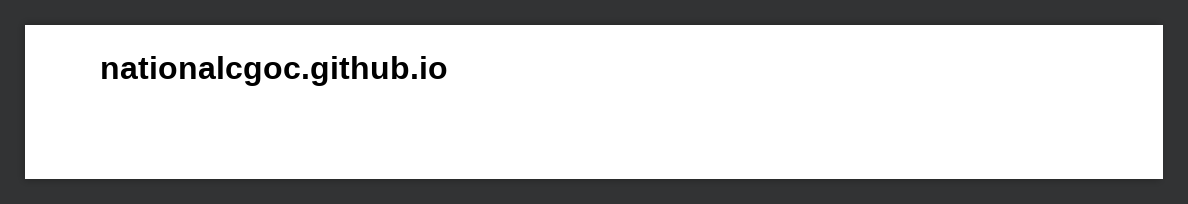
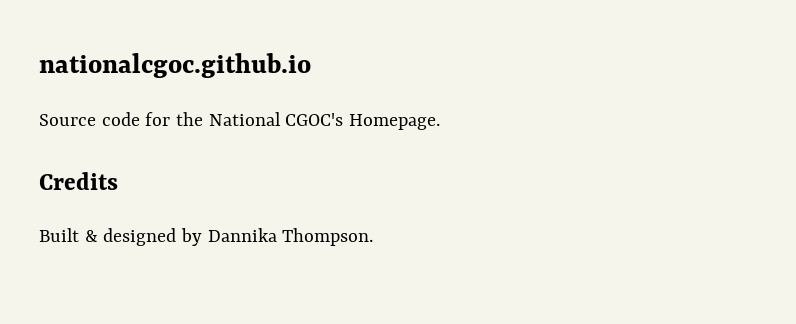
(448, 71) none -> [39,112,441,130] [39,172,118,190] [39,228,374,246] // Source code for the National CGOC's Homepage. // Credits // Built & designed by Dannika Thompson.

